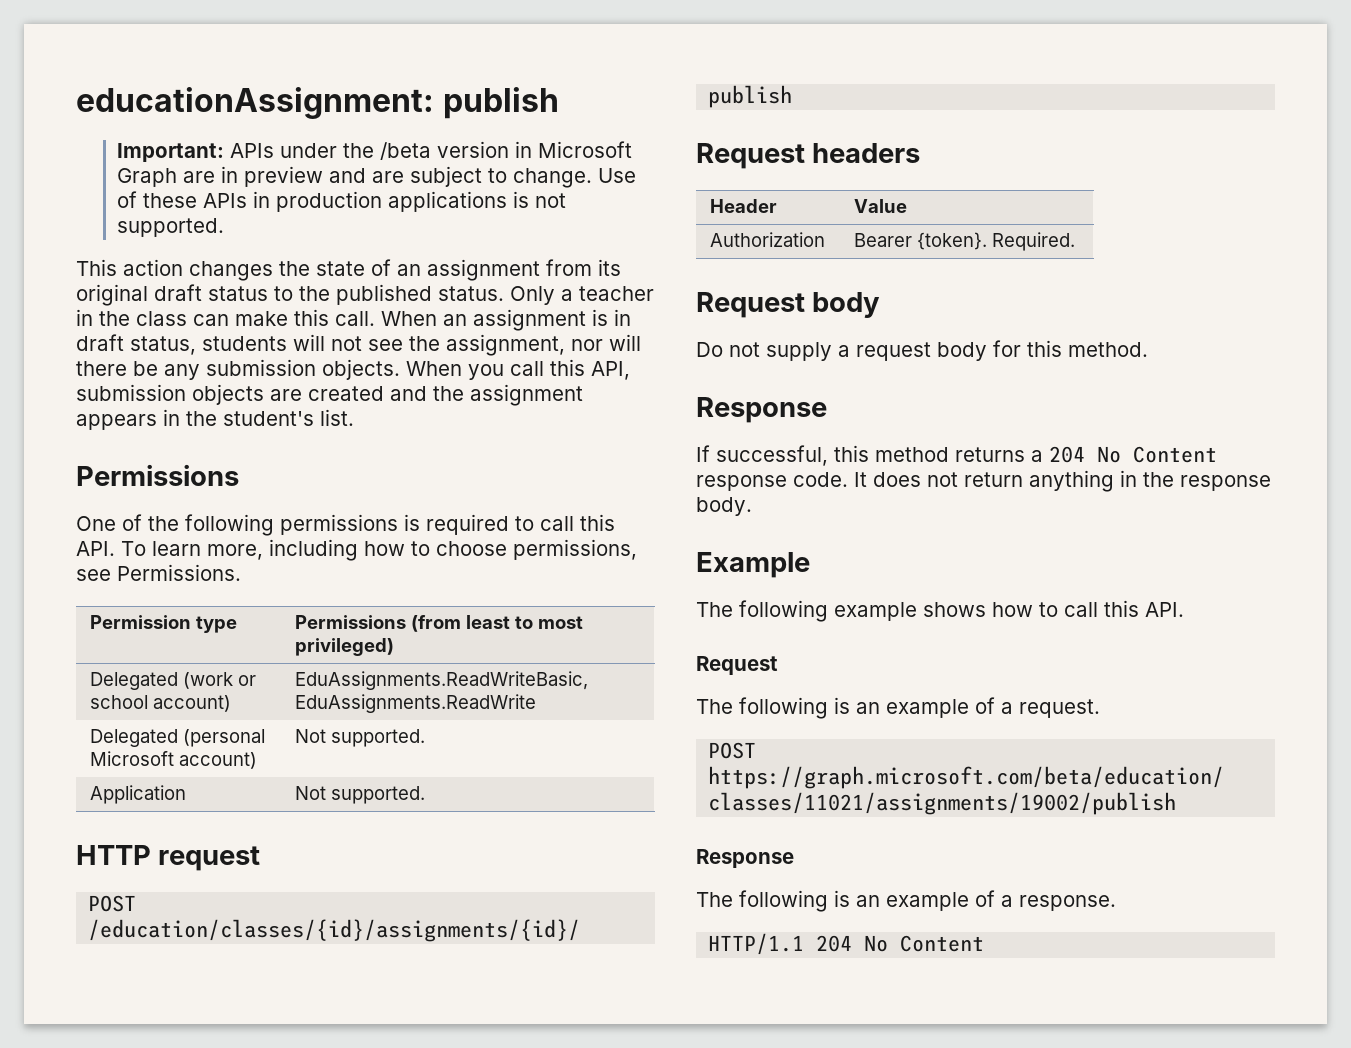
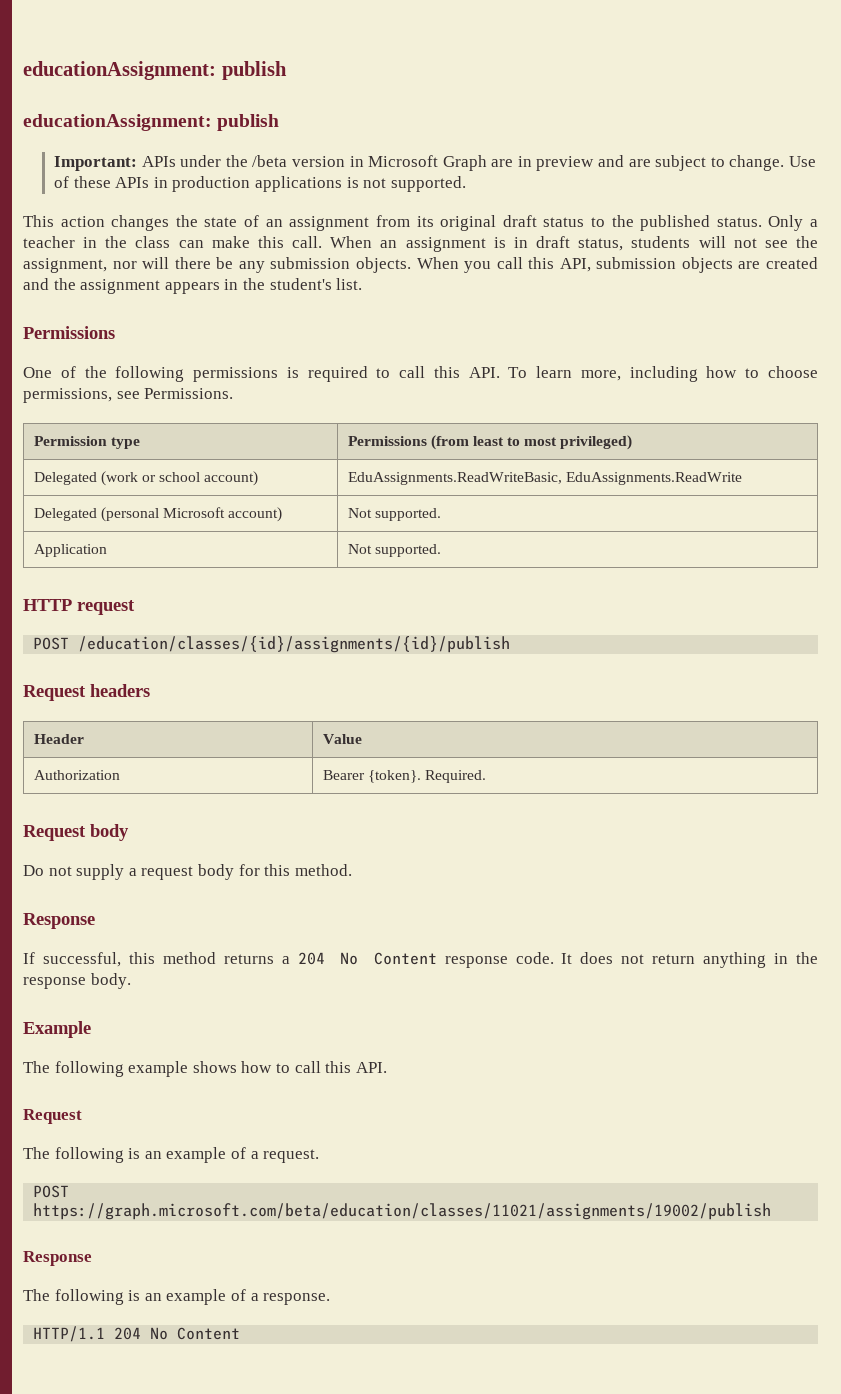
[76,87,559,119] educationAssignment: publish -> [23,61,287,80] [23,114,280,131] educationAssignment: publish // educationAssignment: publish

